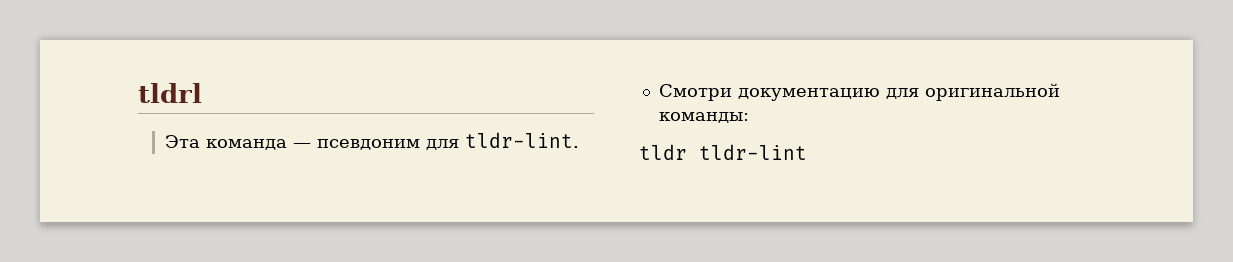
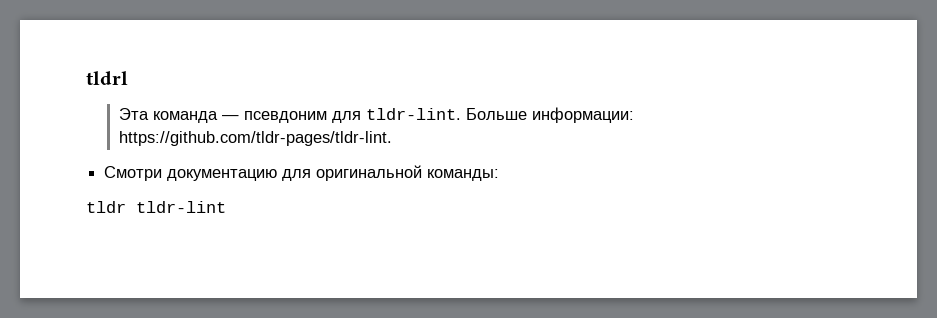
(579, 140) none -> [465,107,634,123] [118,131,392,146] Больше информации: https://github.com/tldr-pages/tldr-lint.

